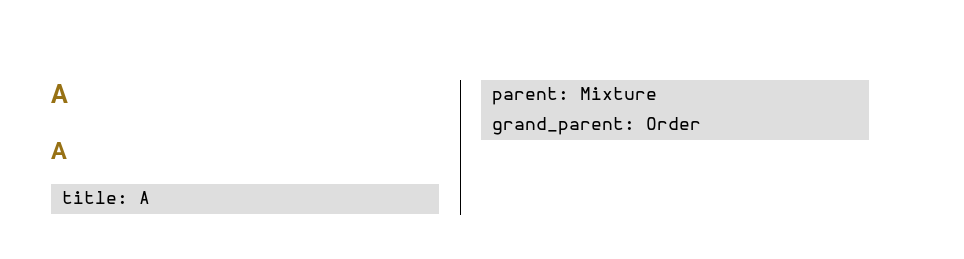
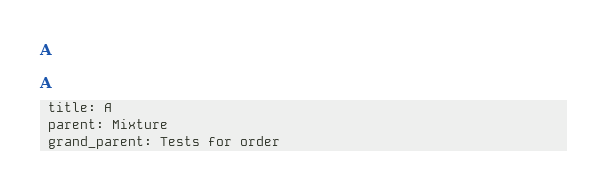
[645,117,701,130] Order -> [159,136,280,146] Tests for order

